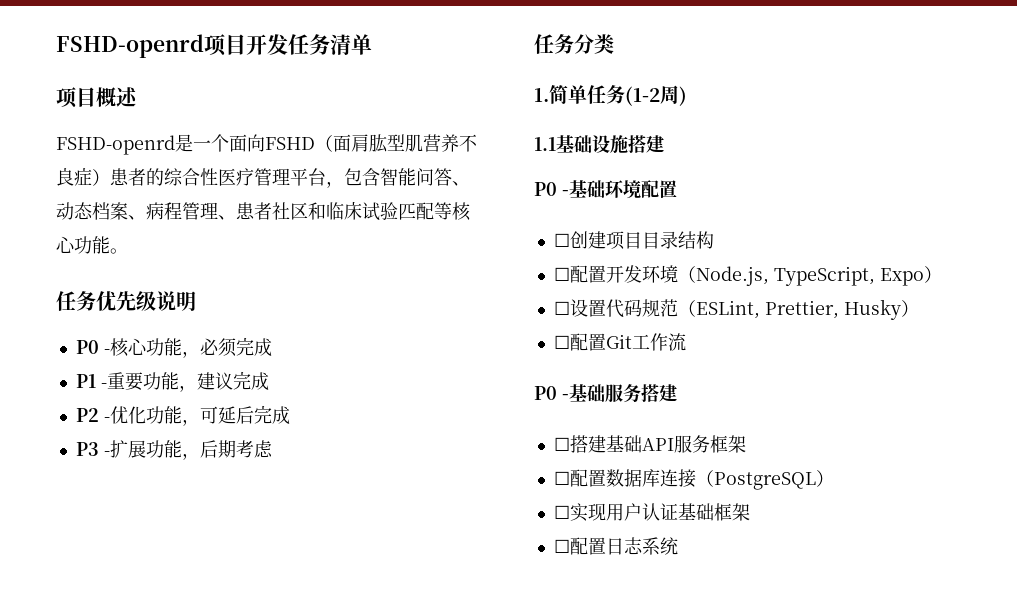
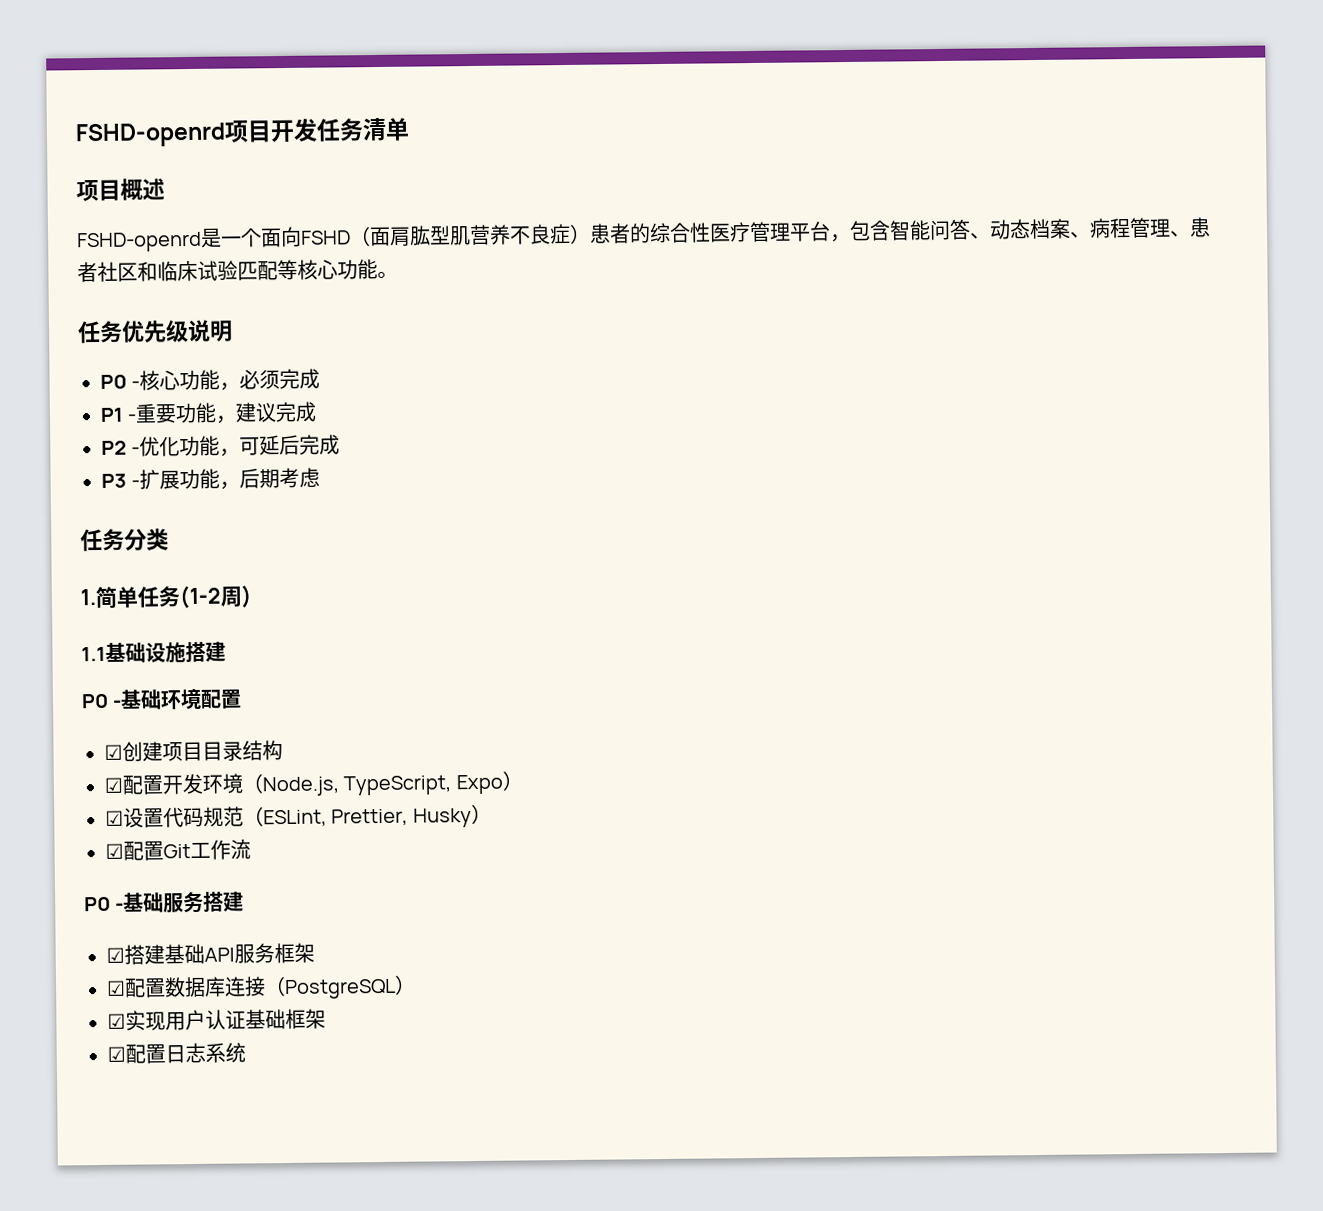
[553,233,570,247] ☐ -> [104,744,123,760] ☑
[553,267,570,281] ☐ -> [104,777,123,793] ☑
[553,301,570,315] ☐ -> [105,810,124,826] ☑
[553,335,570,349] ☐ -> [105,843,124,859] ☑
[553,437,570,451] ☐ -> [106,947,125,963] ☑
[553,471,570,485] ☐ -> [106,980,126,996] ☑
[553,505,570,519] ☐ -> [107,1013,126,1029] ☑
[553,539,570,553] ☐ -> [107,1046,126,1062] ☑

